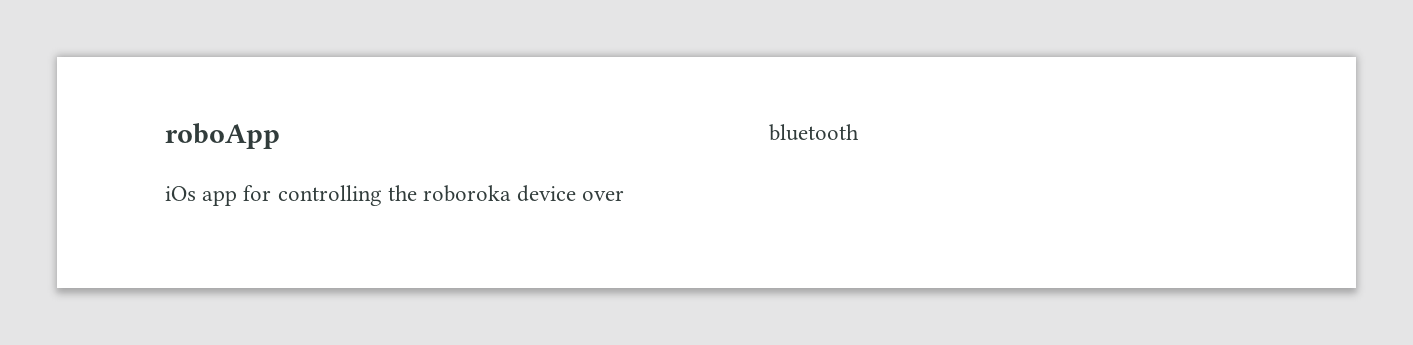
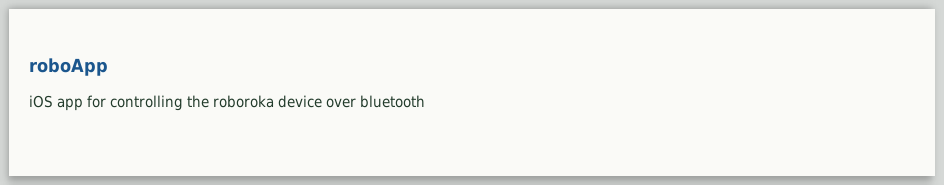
[165,186,196,201] iOs -> [29,95,53,108] iOS

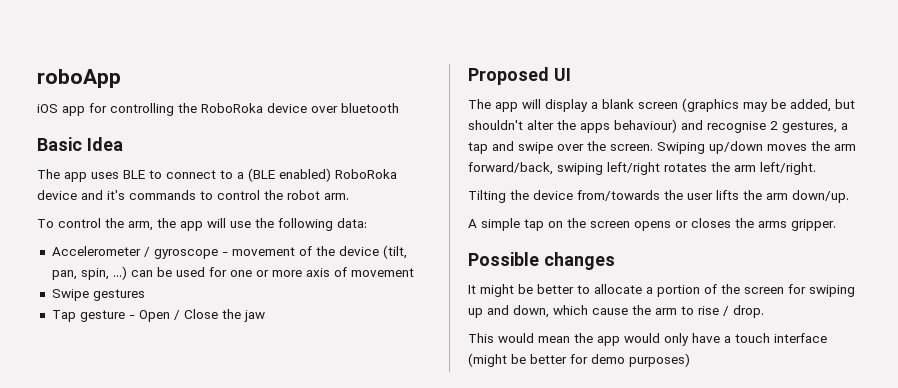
[213,95,275,108] roboroka -> [201,103,263,113] RoboRoka
(426, 101) none -> [37,137,123,151] [37,168,397,182] [37,190,349,200] [37,218,367,231] [51,245,407,259] [51,266,414,280] [51,289,145,301] [51,309,265,322] [468,67,571,85] [468,98,855,112] [468,119,848,133] [468,141,856,154] [468,162,816,175] [468,190,849,203] [468,218,836,231] [468,252,615,270] [468,284,855,297] [468,305,764,318] [468,333,827,346] [468,353,690,367] // Basic Idea // The app uses BLE to connect to a (BLE enabled) RoboRoka device and it's commands to control the robot arm. // To control the arm, the app will use the following data: // Accelerometer / gyroscope - movement of the device (tilt, pan, spin, ...) can be used for one or more axis of movement // Swipe gestures // Tap gesture - Open / Close the jaw // Proposed UI // The app will display a blank screen (graphics may be added, but shouldn't alter the apps behaviour) and recognise 2 gestures, a tap and swipe over the screen. Swiping up/down moves the arm forward/back, swiping left/right rotates the arm left/right. // Tilting the device from/towards the user lifts the arm down/up. // A simple tap on the screen opens or closes the arms gripper. // Possible changes // It might be better to allocate a portion of the screen for swiping up and down, which cause the arm to rise / drop. // This would mean the app would only have a touch interface (might be better for demo purposes)

